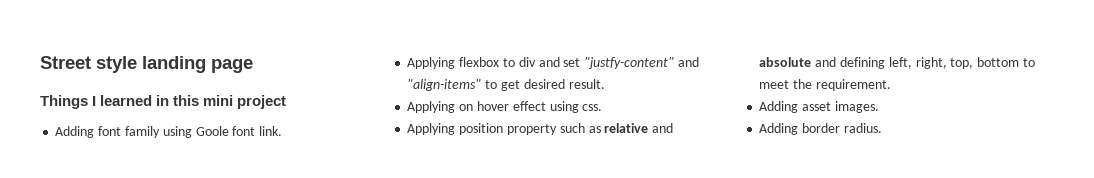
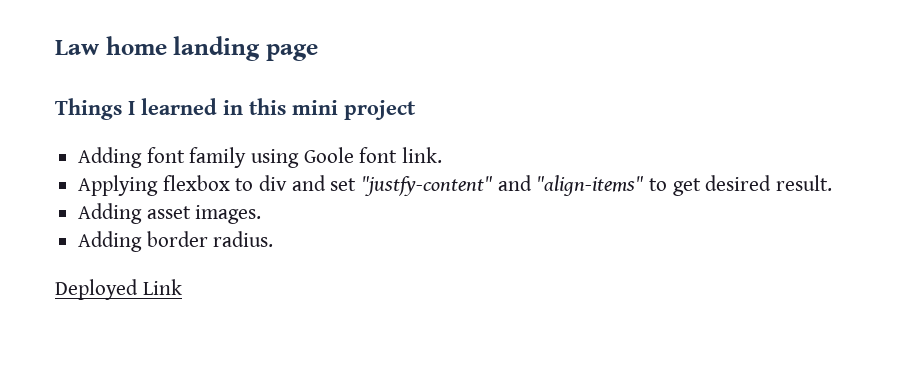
[40,56,137,73] Street style -> [55,36,167,55] Law home
[407,101,603,113] [407,123,674,135] [759,57,1035,69] [759,79,891,91] // Applying on hover effect using css. // Applying position property such as relative and absolute and defining left, right, top, bottom to meet the requirement. -> (833, 183) none
(882, 128) none -> [55,279,182,300] // Deployed Link

